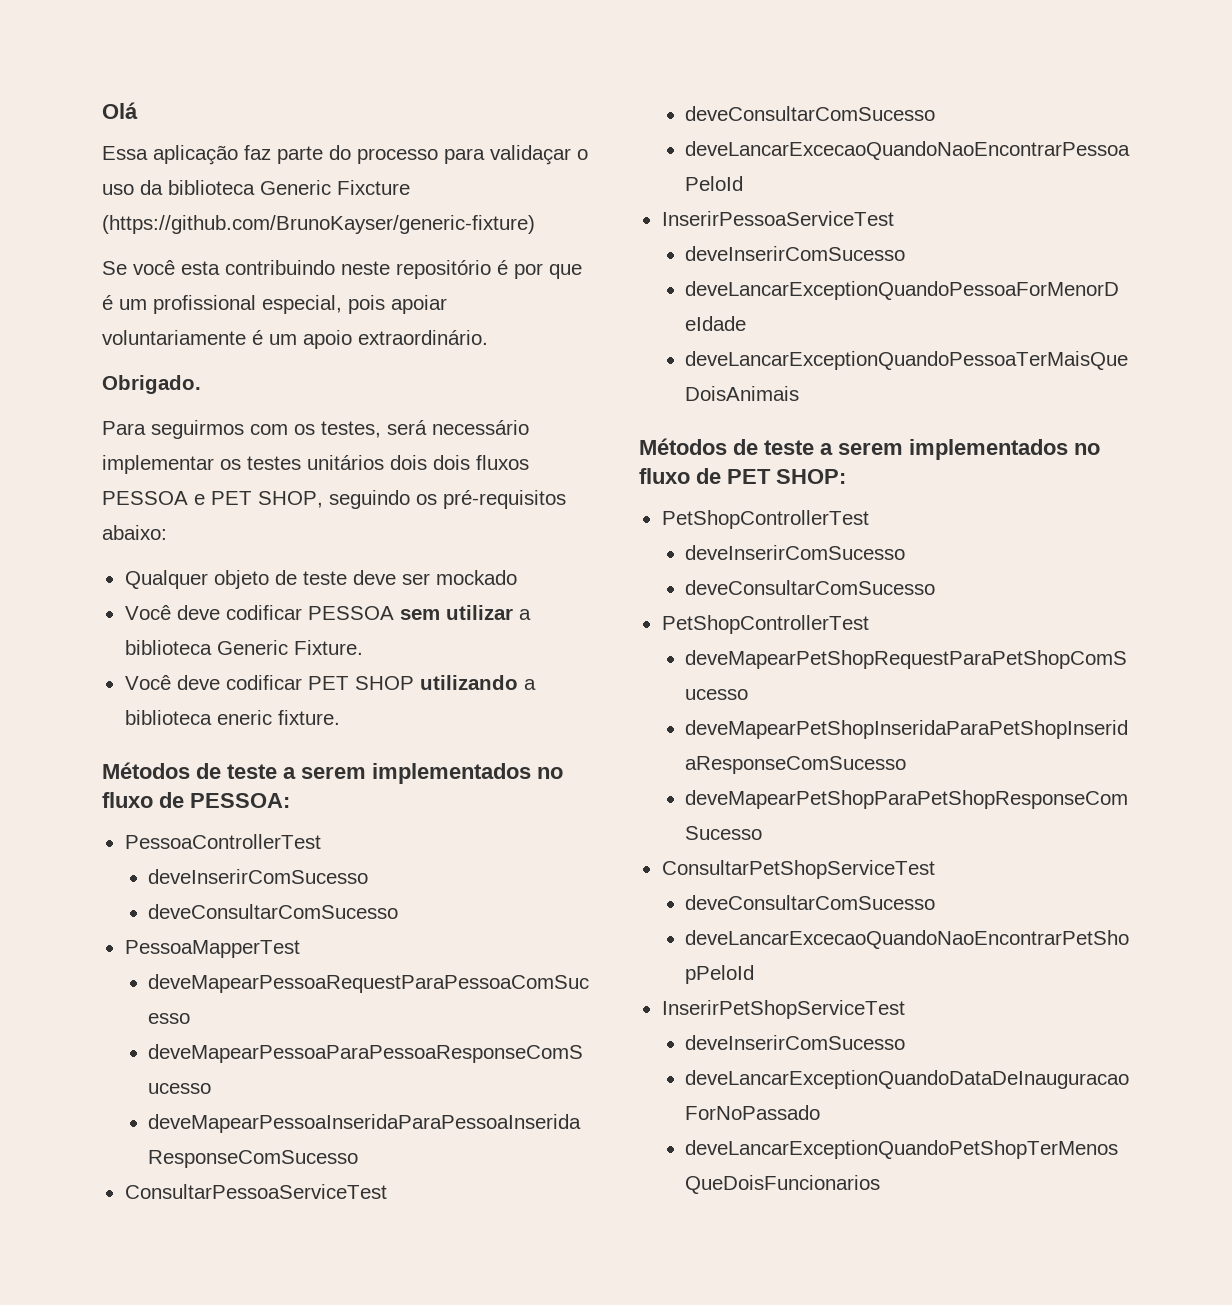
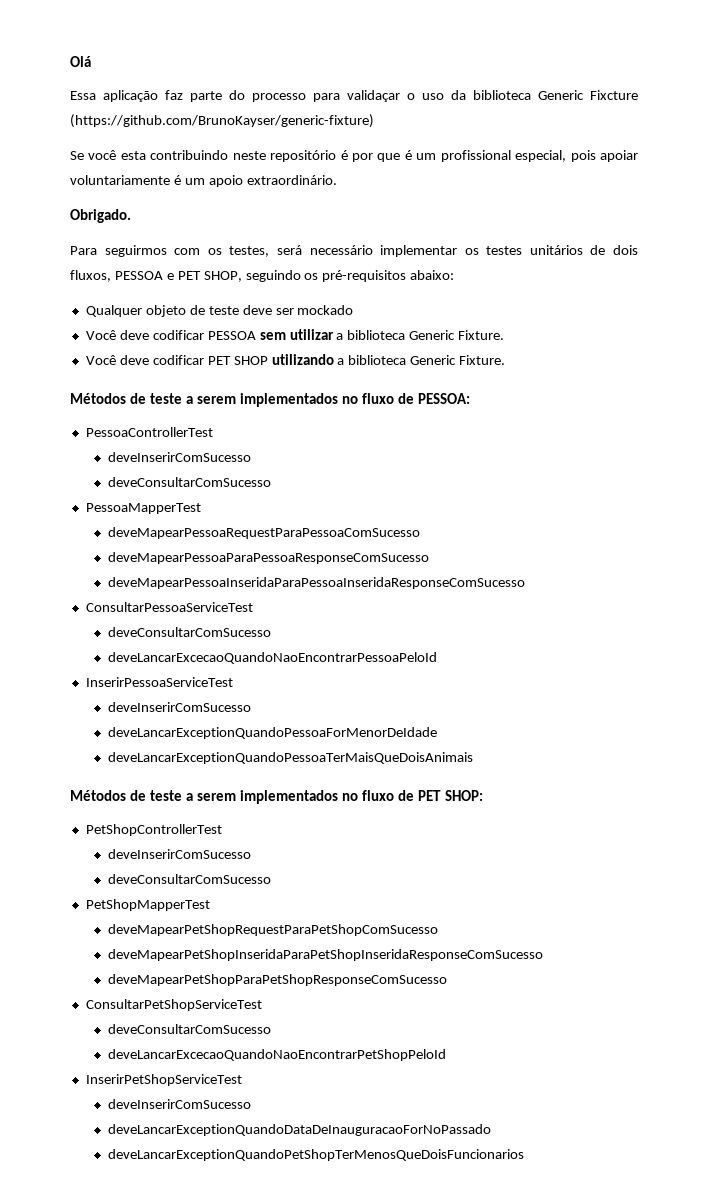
[390,455,529,470] dois dois fluxos -> [590,245,638,255] [70,270,111,282] de dois fluxos,
[216,710,340,725] eneric fixture. -> [410,355,506,365] Generic Fixture.
[661,615,869,634] PetShopControllerTest -> [85,899,210,911] PetShopMapperTest

